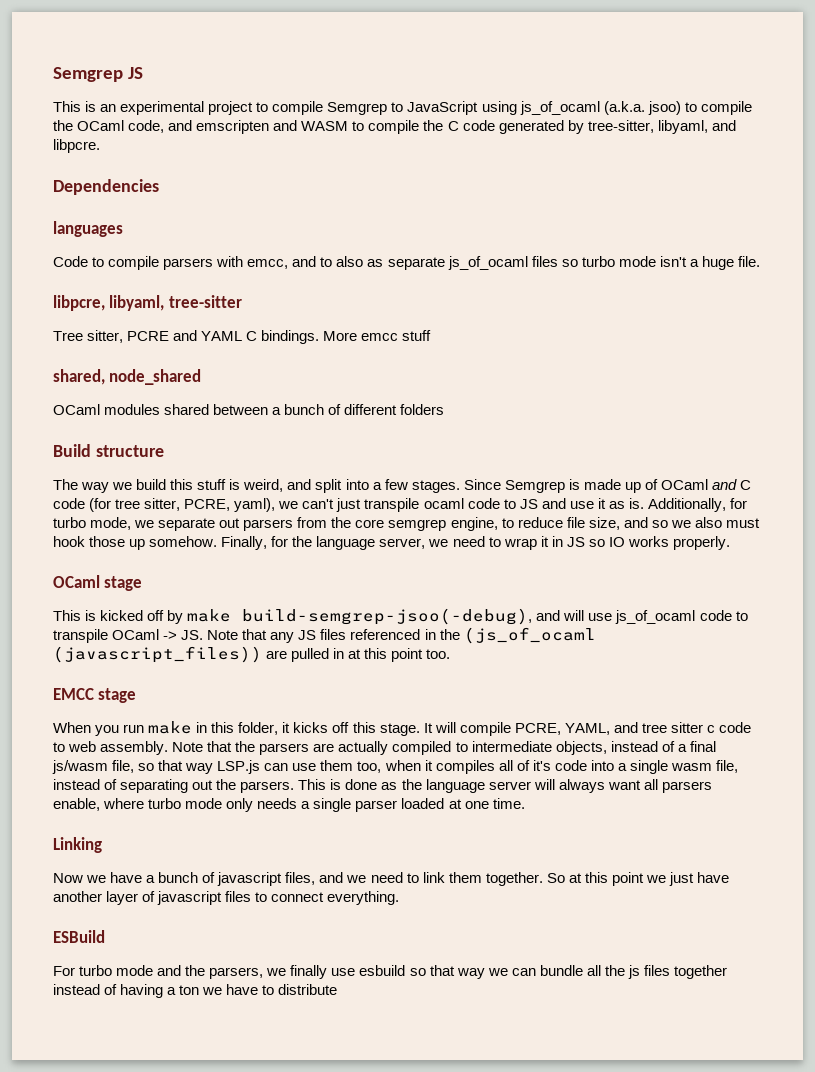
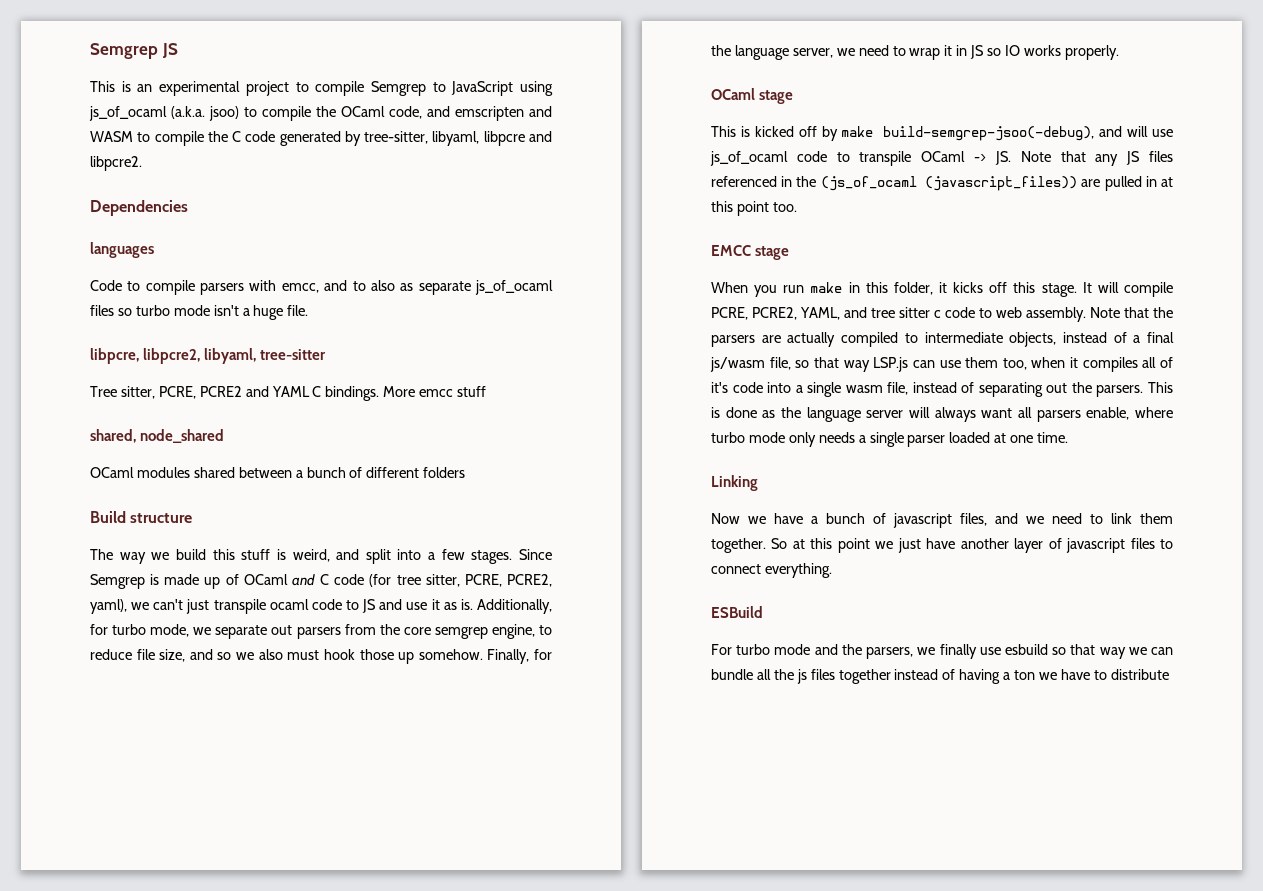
[711,120,736,131] [53,139,100,153] and libpcre. -> [483,131,552,146] [90,156,142,171] libpcre and libpcre2.
(105, 303) none -> [143,348,201,364] libpcre2,
[127,331,170,341] PCRE -> [158,386,242,399] PCRE, PCRE2
(231, 505) none -> [506,574,552,587] PCRE2,
(561, 729) none -> [752,307,798,320] PCRE2,

